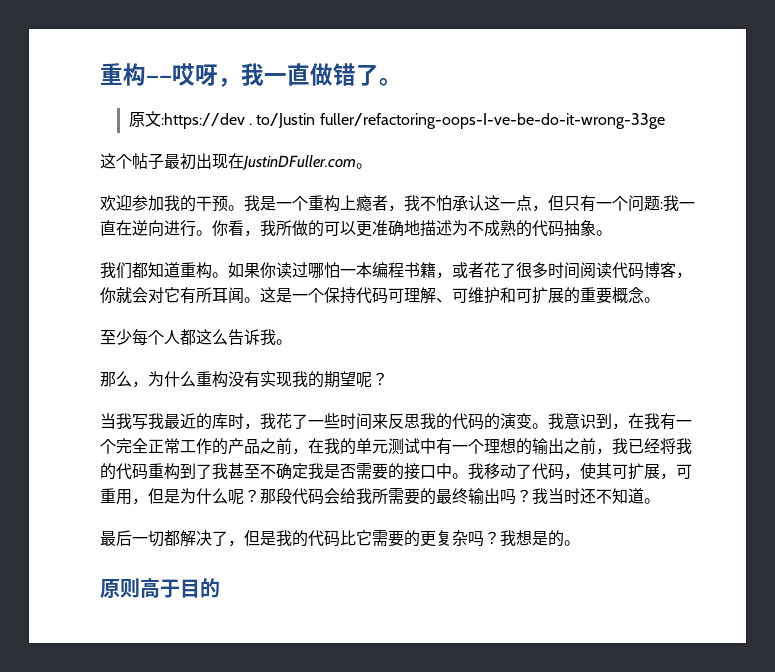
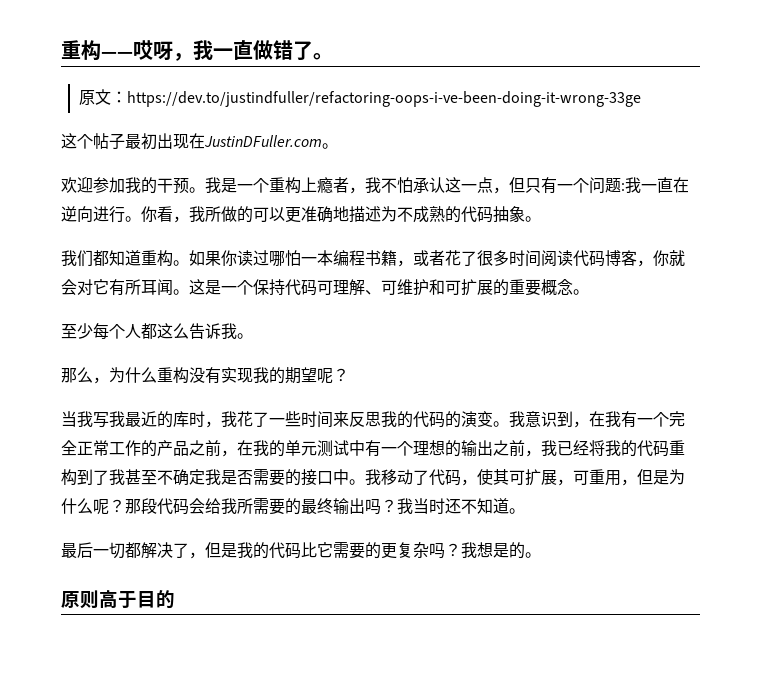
[160,113,665,129] :https://dev . to/Justin fuller/refactoring-oops-I-ve-be-do-it-wrong-33ge -> [111,91,642,107] ：https://dev.to/justindfuller/refactoring-oops-i-ve-been-doing-it-wrong-33ge

